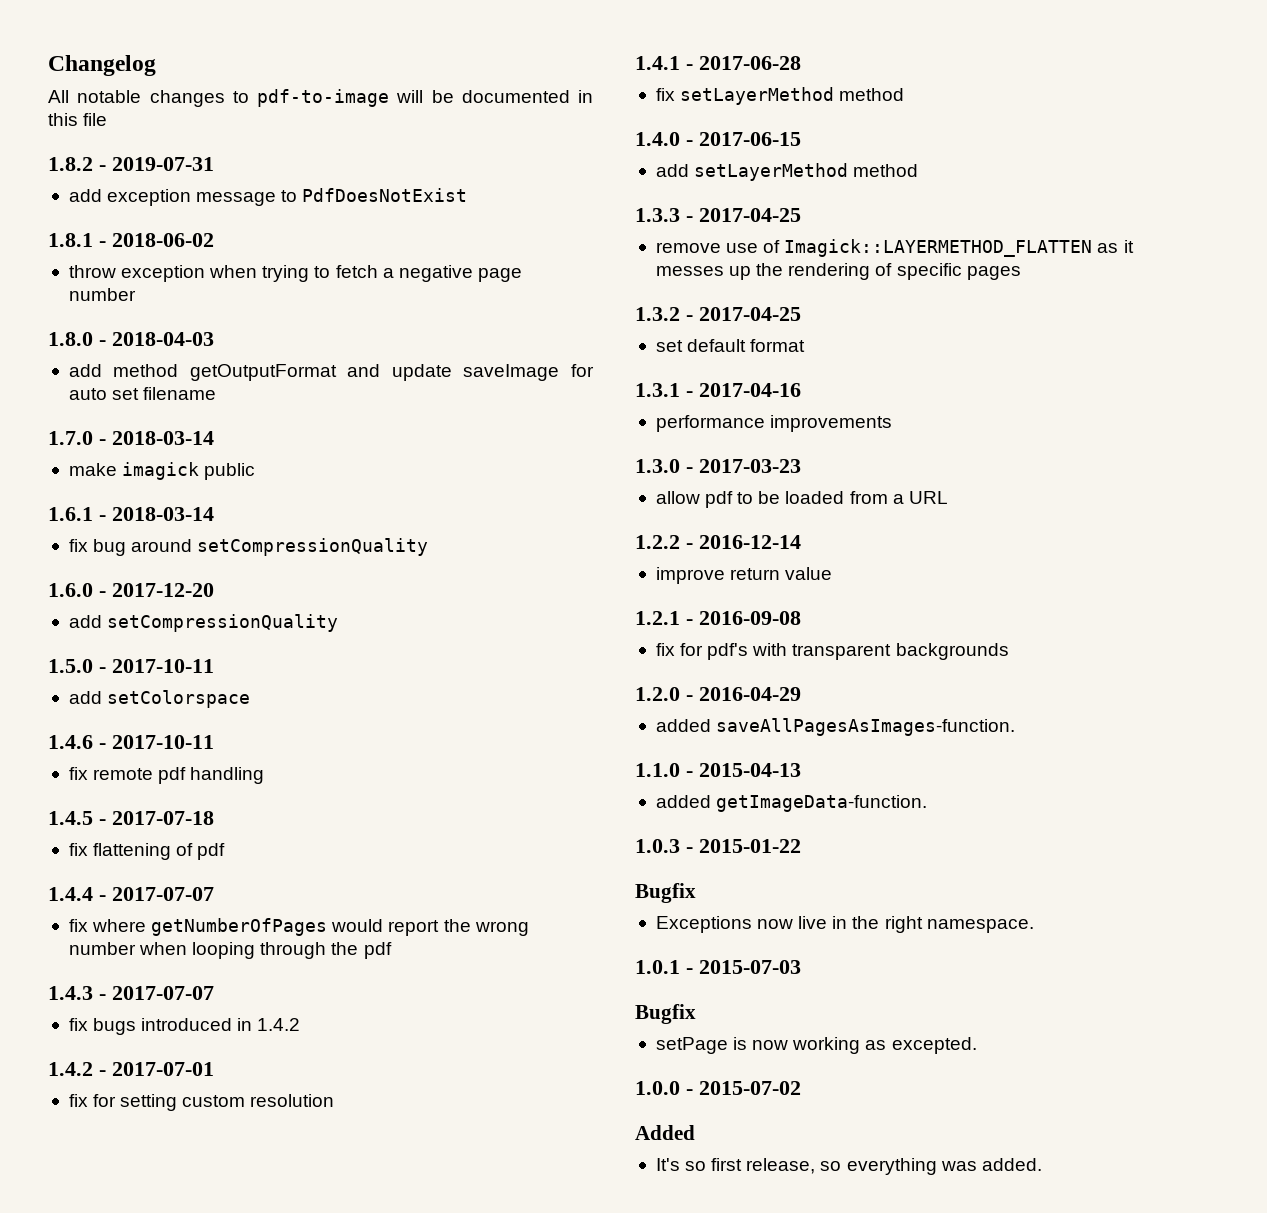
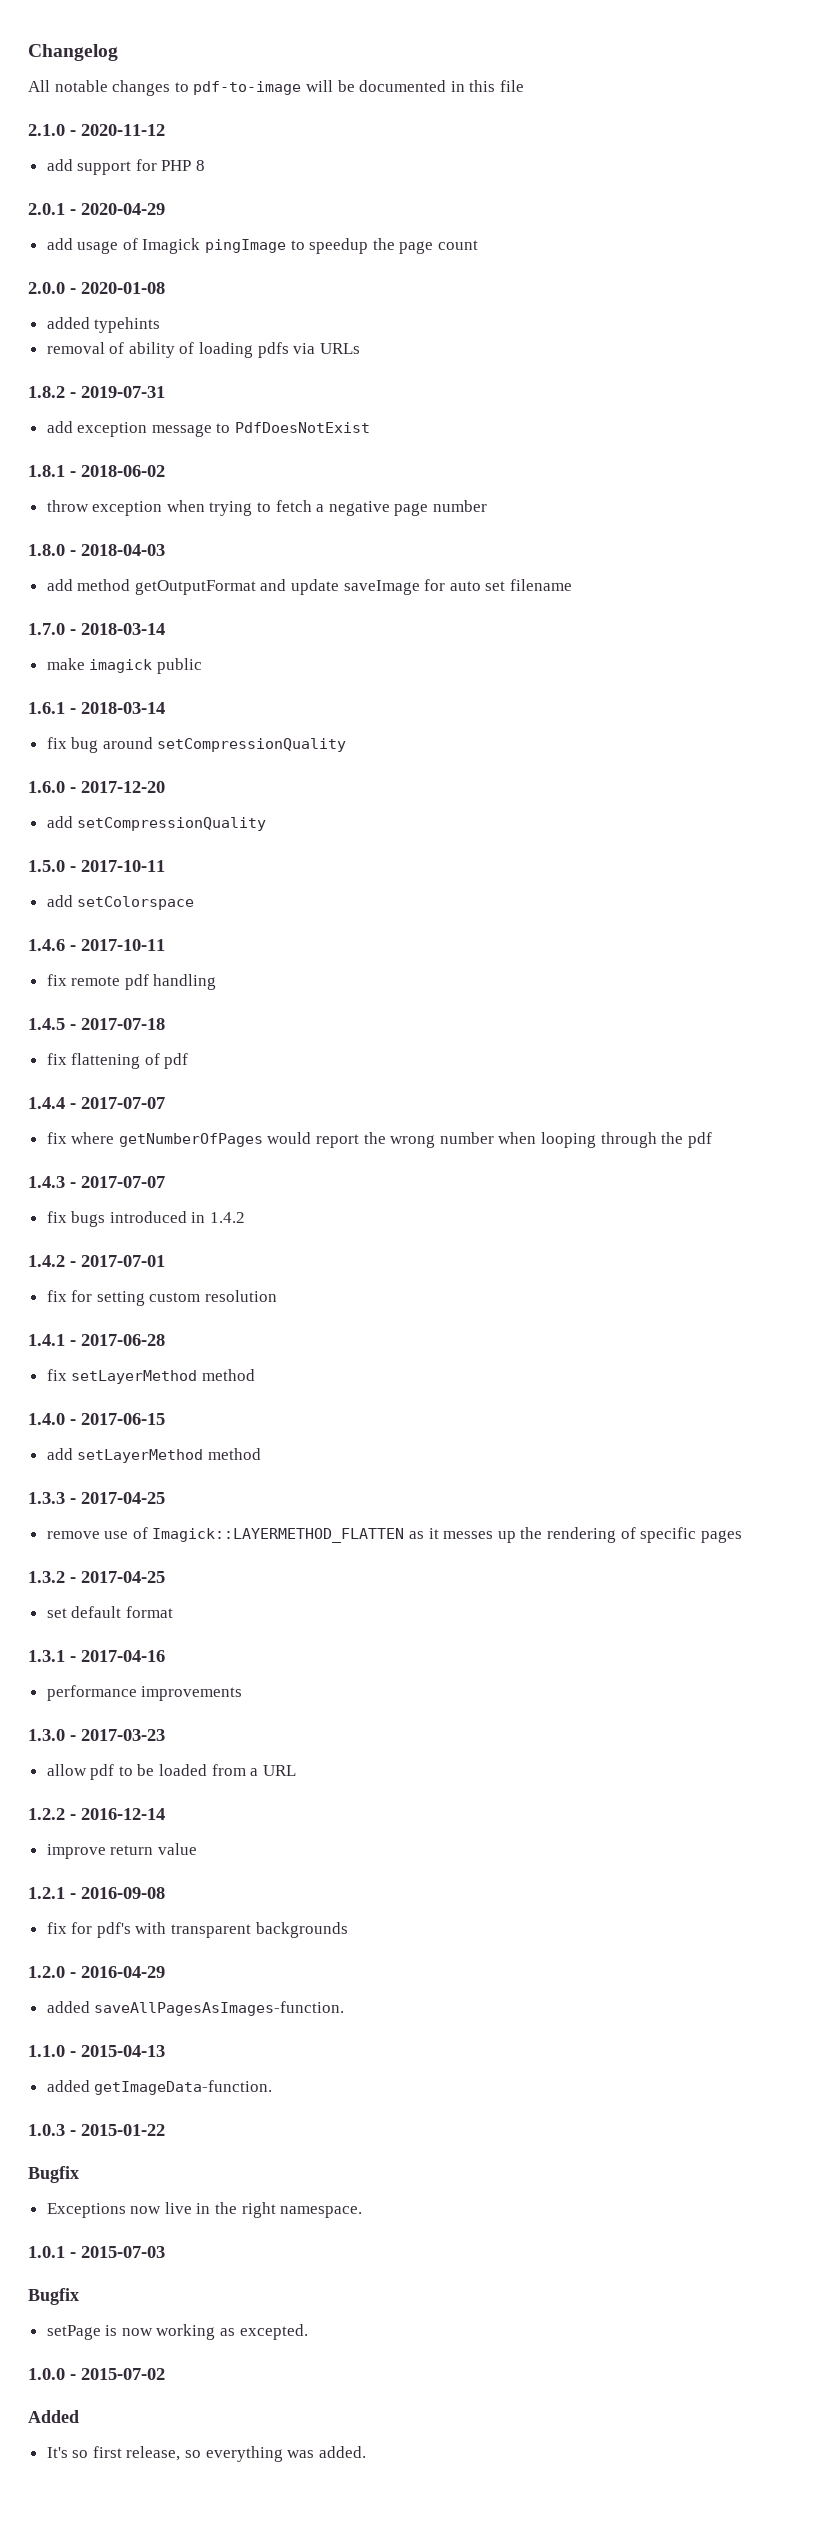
(108, 119) none -> [28,124,165,136] [46,159,206,175] [28,203,165,215] [46,238,479,254] [28,282,165,294] [46,317,161,333] [46,342,360,358] // 2.1.0 - 2020-11-12 // add support for PHP 8 // 2.0.1 - 2020-04-29 // add usage of Imagick pingImage to speedup the page count // 2.0.0 - 2020-01-08 // added typehints // removal of ability of loading pdfs via URLs

